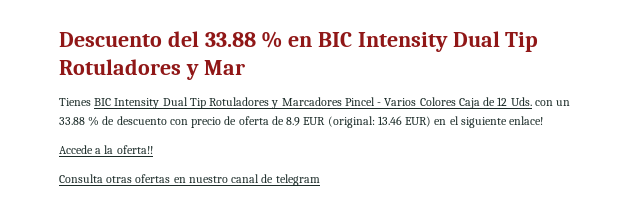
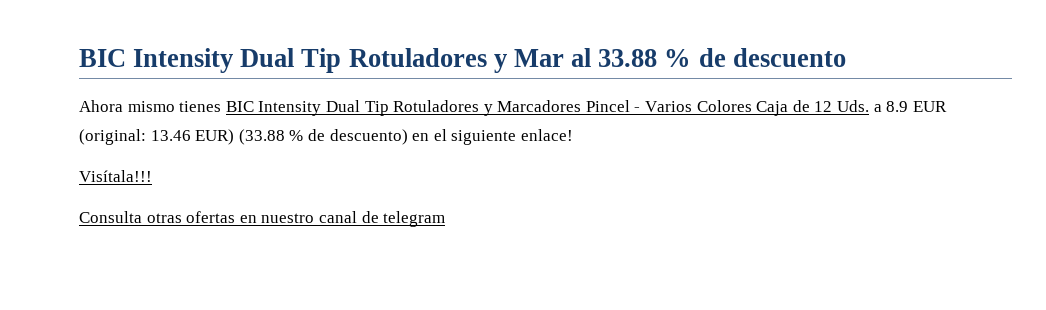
[59,31,313,48] Descuento del 33.88 % en -> (79, 58) none
[59,98,91,106] // Tienes -> [571,48,846,67] [79,100,222,112] al 33.88 % de descuento // Ahora mismo tienes
[534,100,571,106] [59,116,284,128] con un 33.88 % de descuento con precio de oferta de -> [873,104,882,112] a
(432, 121) none -> [238,129,408,145] (33.88 % de descuento)
[59,145,153,154] Accede a la oferta!! -> [79,170,152,182] Visítala!!!

